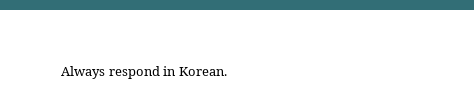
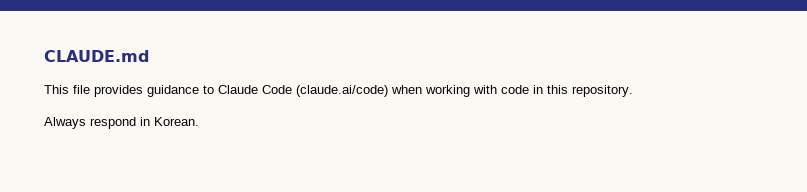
(61, 72) none -> [44,50,149,62] [44,85,633,97] CLAUDE.md // This file provides guidance to Claude Code (claude.ai/code) when working with code in this repository. //

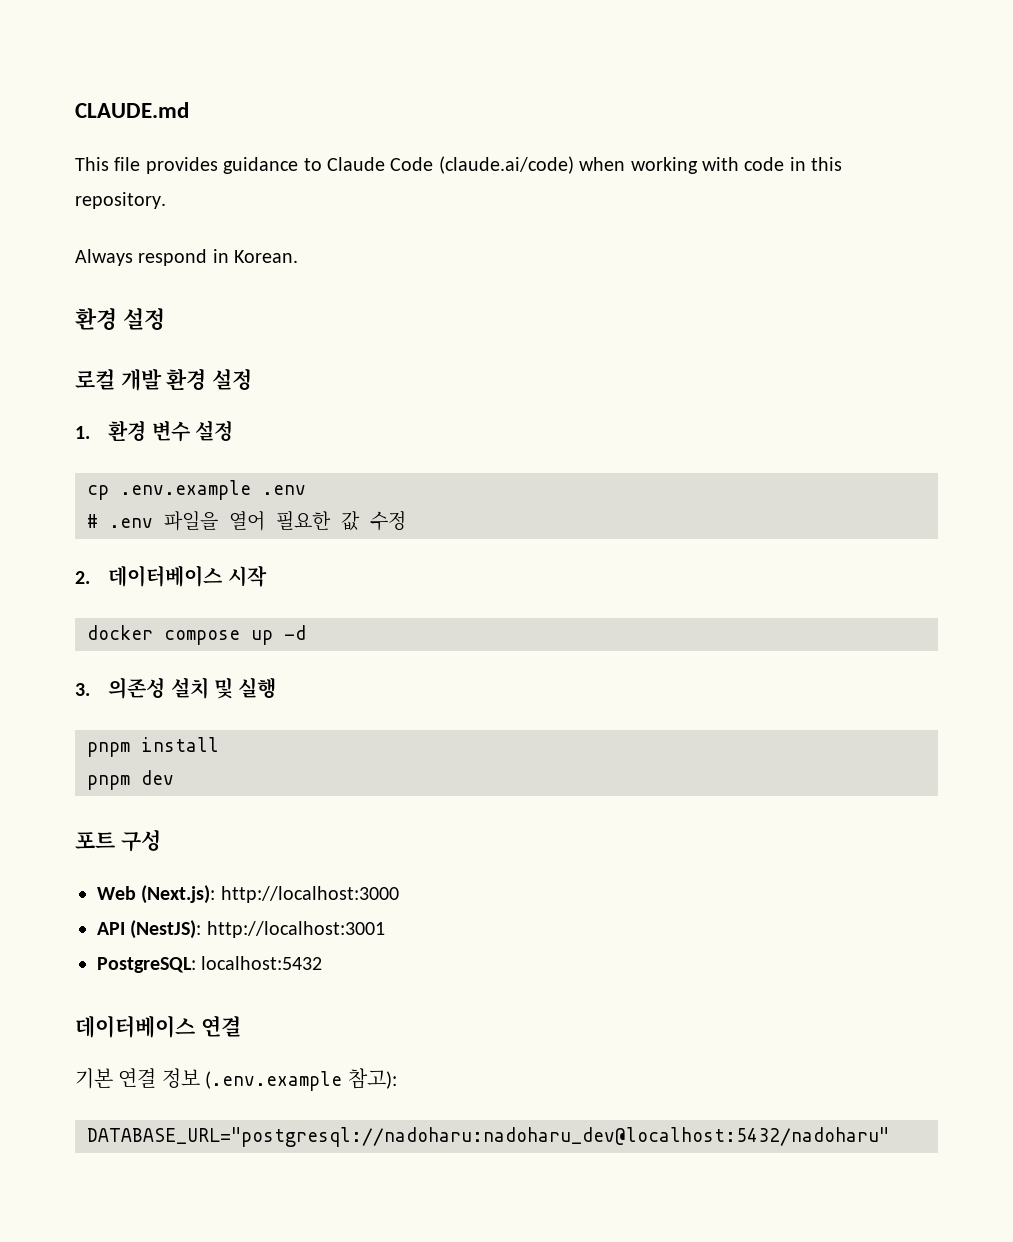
(199, 121) none -> [75,308,165,330] [75,368,253,391] [75,420,234,442] [87,480,306,500] [87,510,406,531] [75,565,267,587] [87,625,306,645] [75,677,277,699] [87,737,219,757] [87,770,174,790] [75,829,161,852] [97,885,399,904] [97,920,385,939] [97,956,323,973] [75,1015,241,1038] [75,1068,397,1091] [87,1127,889,1147] // 환경 설정 // 로컬 개발 환경 설정 // 1. 환경 변수 설정 // cp .env.example .env // # .env 파일을 열어 필요한 값 수정 // 2. 데이터베이스 시작 // docker compose up -d // 3. 의존성 설치 및 실행 // pnpm install // pnpm dev // 포트 구성 // Web (Next.js): http://localhost:3000 // API (NestJS): http://localhost:3001 // PostgreSQL: localhost:5432 // 데이터베이스 연결 // 기본 연결 정보 (.env.example 참고): // DATABASE_URL="postgresql://nadoharu:nadoharu_dev@localhost:5432/nadoharu"

